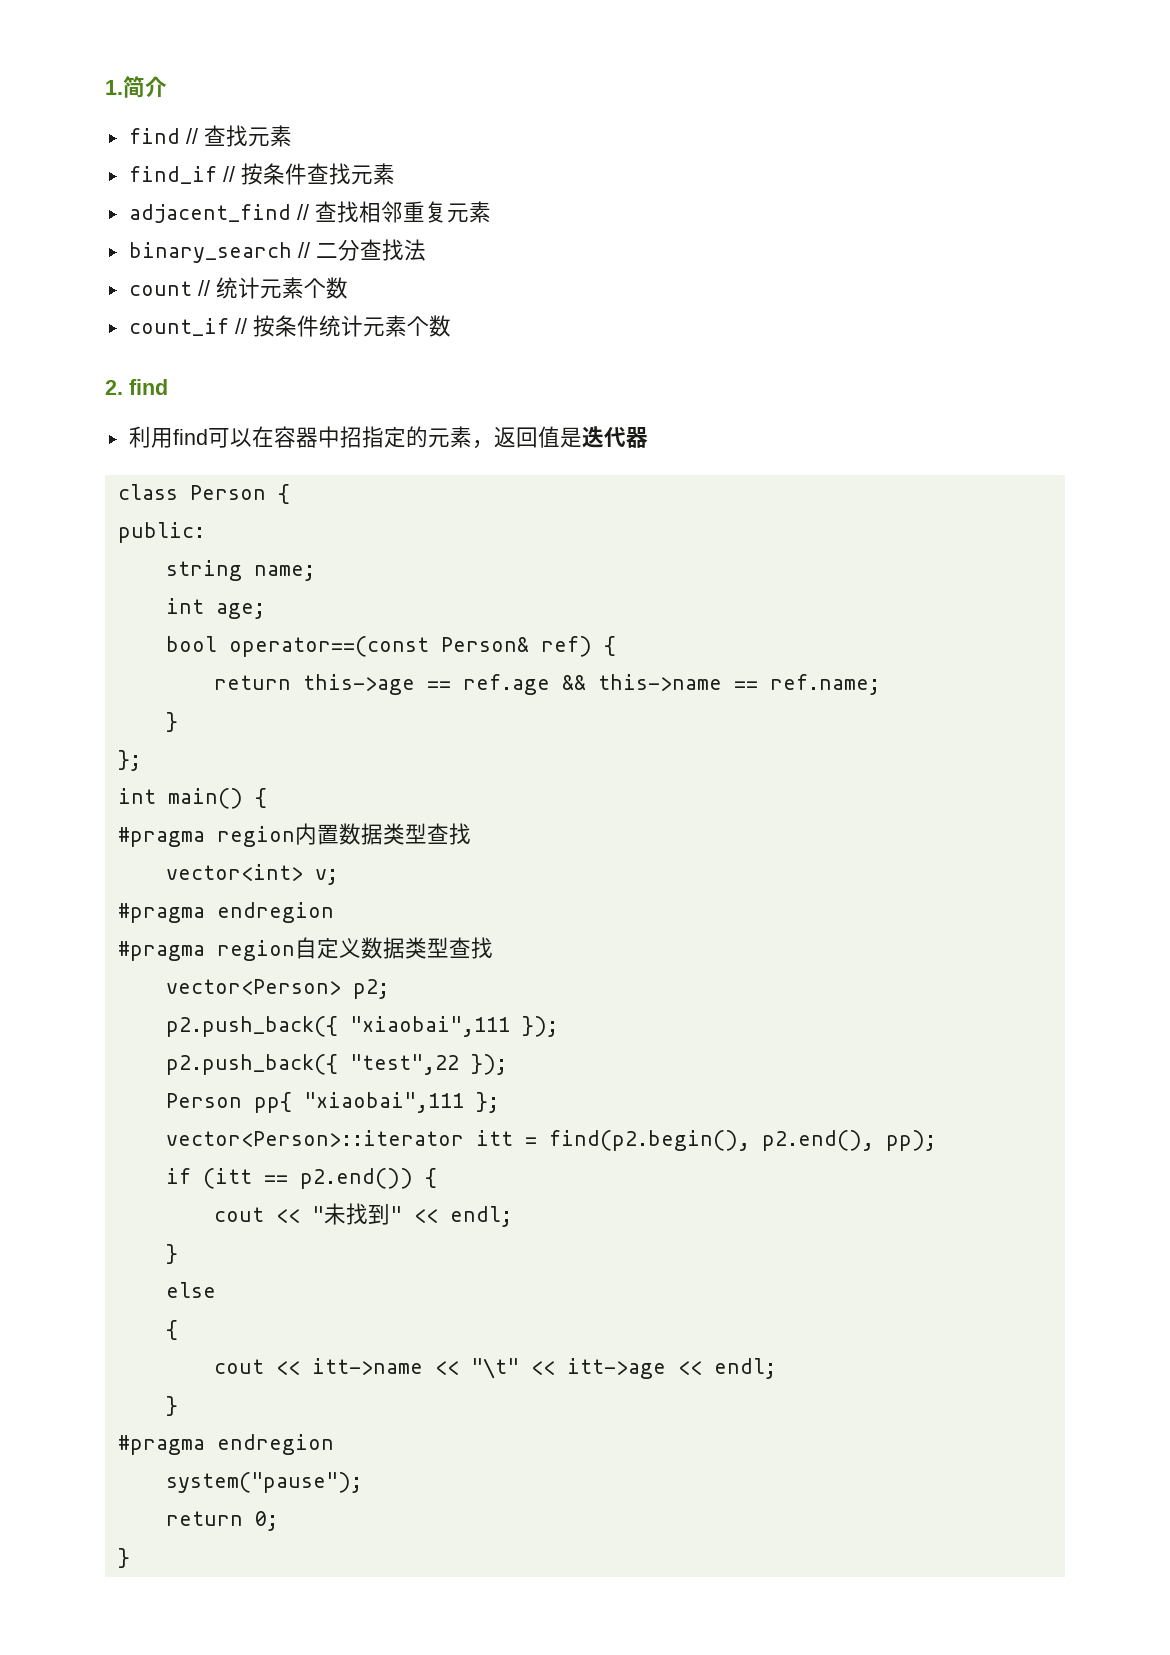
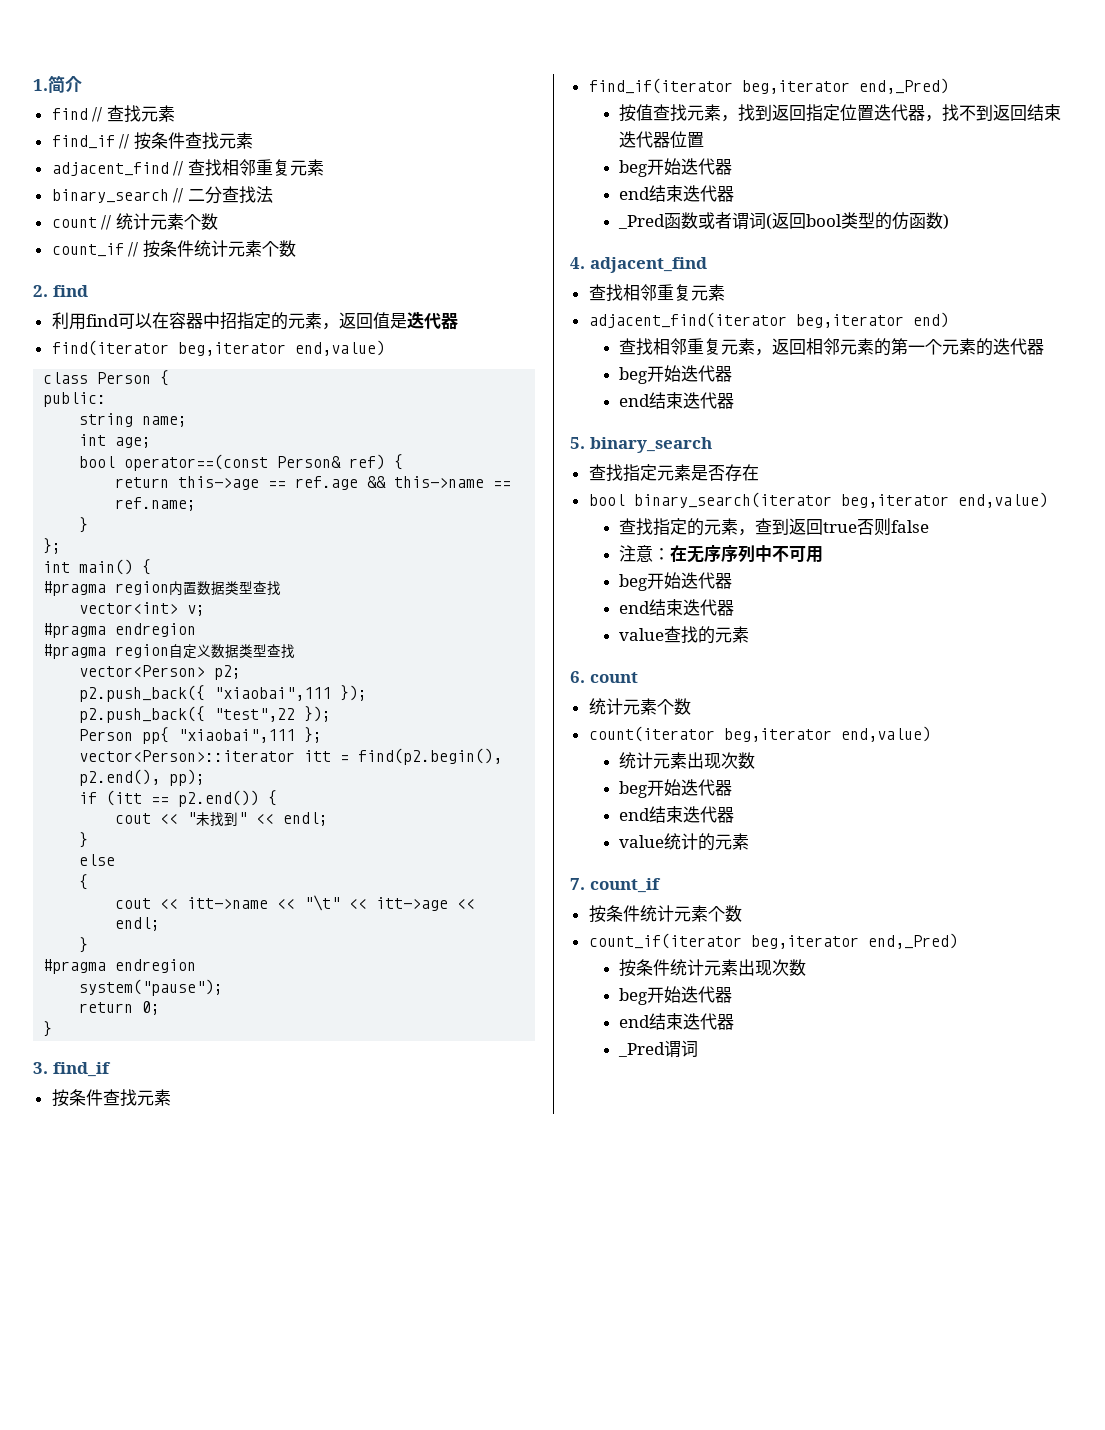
(648, 437) none -> [51,340,385,356] // find(iterator beg,iterator end,value)
(130, 1558) none -> [33,1062,111,1077] [51,1089,171,1107] [588,78,949,94] [619,104,1062,122] [619,131,705,148] [619,158,733,177] [619,185,735,202] [618,212,950,230] [570,257,707,273] [588,284,725,301] [588,312,949,328] [619,338,1045,356] [619,365,733,384] [619,392,735,409] [570,437,712,453] [588,464,759,482] [588,492,1048,508] [619,518,930,536] [619,545,824,563] [619,572,733,591] [619,599,735,616] [619,626,750,644] [570,671,638,683] [588,698,691,715] [588,726,931,742] [619,752,756,769] [619,779,733,798] [619,806,735,823] [619,833,750,851] [570,878,661,893] [588,905,742,923] [588,933,958,949] [619,959,807,977] [619,986,733,1005] [619,1013,735,1030] [618,1040,699,1058] // 3. find_if // 按条件查找元素 // find_if(iterator beg,iterator end,_Pred) // 按值查找元素，找到返回指定位置迭代器，找不到返回结束迭代器位置 // beg开始迭代器 // end结束迭代器 // _Pred函数或者谓词(返回bool类型的仿函数) // 4. adjacent_find // 查找相邻重复元素 // adjacent_find(iterator beg,iterator end) // 查找相邻重复元素，返回相邻元素的第一个元素的迭代器 // beg开始迭代器 // end结束迭代器 // 5. binary_search // 查找指定元素是否存在 // bool binary_search(iterator beg,iterator end,value) // 查找指定的元素，查到返回true否则false // 注意：在无序序列中不可用 // beg开始迭代器 // end结束迭代器 // value查找的元素 // 6. count // 统计元素个数 // count(iterator beg,iterator end,value) // 统计元素出现次数 // beg开始迭代器 // end结束迭代器 // value统计的元素 // 7. count_if // 按条件统计元素个数 // count_if(iterator beg,iterator end,_Pred) // 按条件统计元素出现次数 // beg开始迭代器 // end结束迭代器 // _Pred谓词

